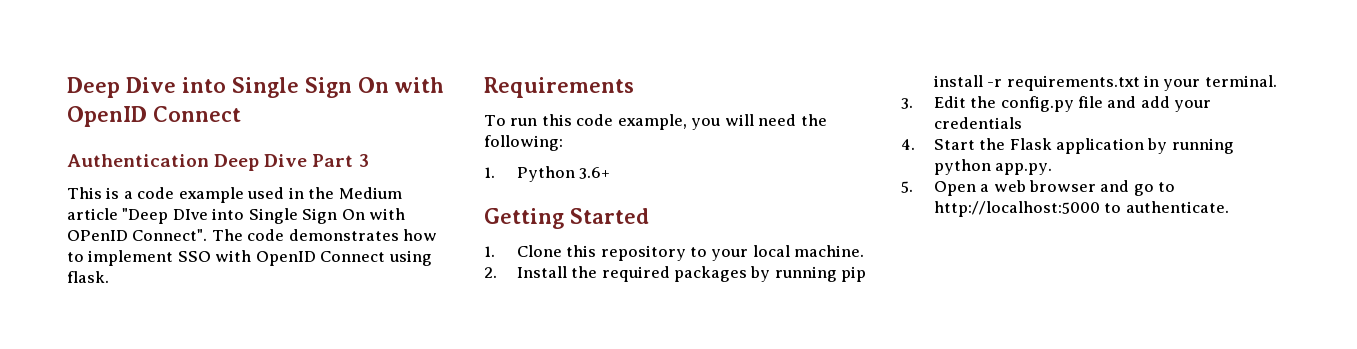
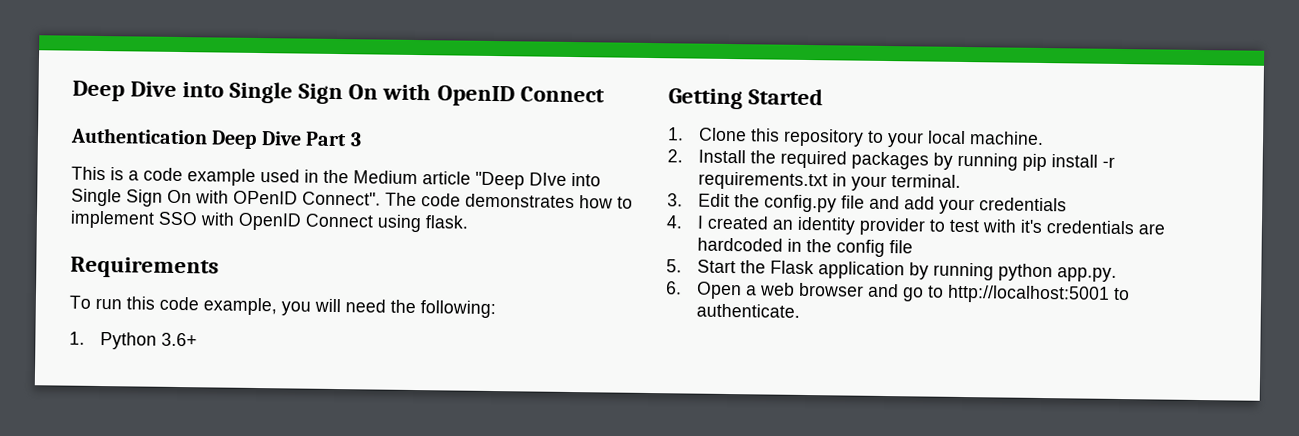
(915, 144) none -> [696,215,1165,236] [696,237,913,257] [666,259,682,273] I created an identity provider to test with it's credentials are hardcoded in the config file // 5.
[901,181,913,193] 5. -> [666,281,682,295] 6.
[933,201,1100,217] http://localhost:5000 -> [946,284,1110,304] http://localhost:5001

